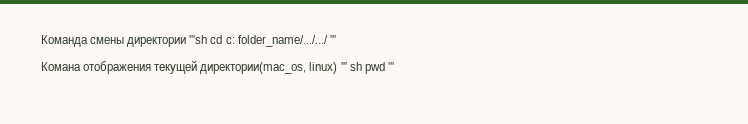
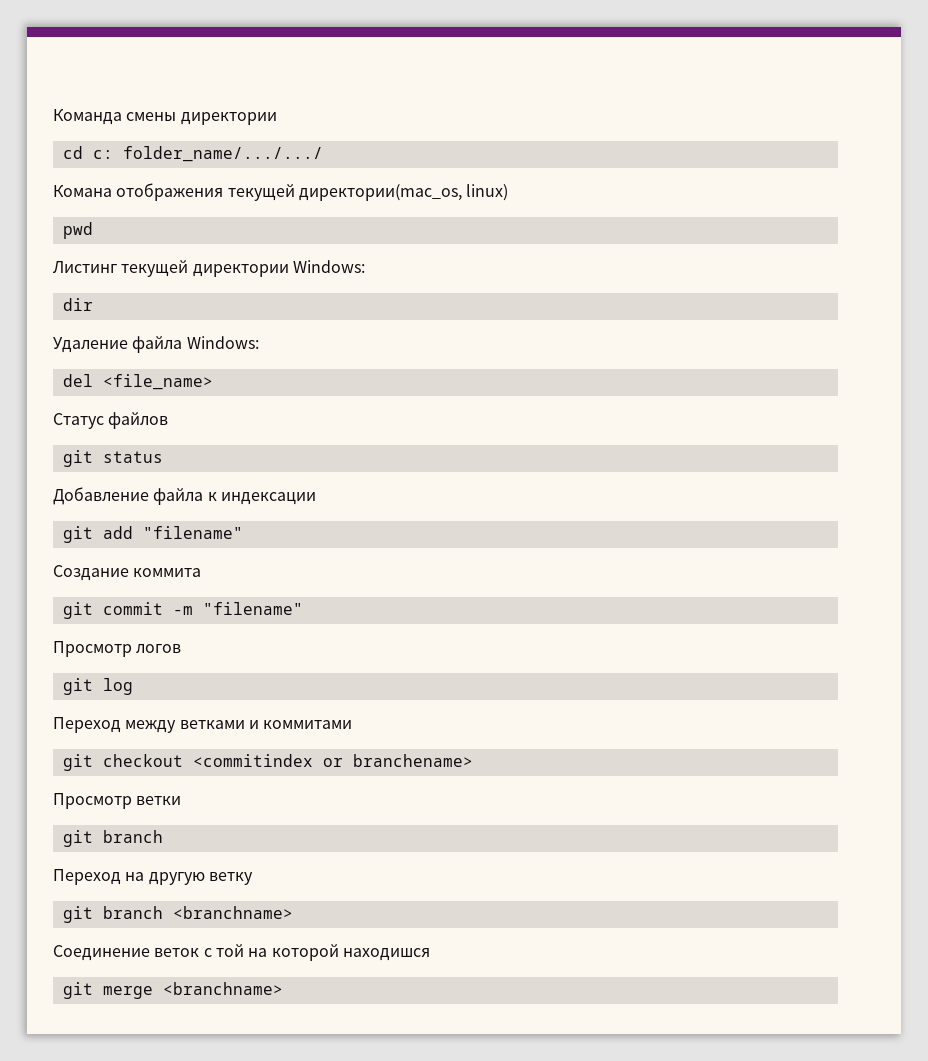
[189,35,208,44] '''sh -> (277, 118) //
[329,35,336,44] ''' -> (323, 154) none
[340,62,362,71] ''' sh -> (509, 192) //
[387,62,394,71] ''' -> [53,260,365,277] [62,298,93,311] [53,336,259,353] [62,374,213,390] [53,412,169,429] [62,450,163,467] [53,487,316,505] [62,526,243,543] [53,565,202,581] [62,602,303,619] [53,641,182,657] [62,678,133,695] [53,717,353,733] [62,754,473,771] [53,793,182,809] [62,830,163,847] [53,869,253,885] [62,906,293,923] [53,944,430,961] [62,982,283,999] // Листинг текущей директории Windows: // dir // Удаление файла Windows: // del <file_name> // Статус файлов // git status // Добавление файла к индексации // git add "filename" // Создание коммита // git commit -m "filename" // Просмотр логов // git log // Переход между ветками и коммитами // git checkout <commitindex or branchename> // Просмотр ветки // git branch // Переход на другую ветку // git branch <branchname> // Соединение веток с той на которой находишся // git merge <branchname>

